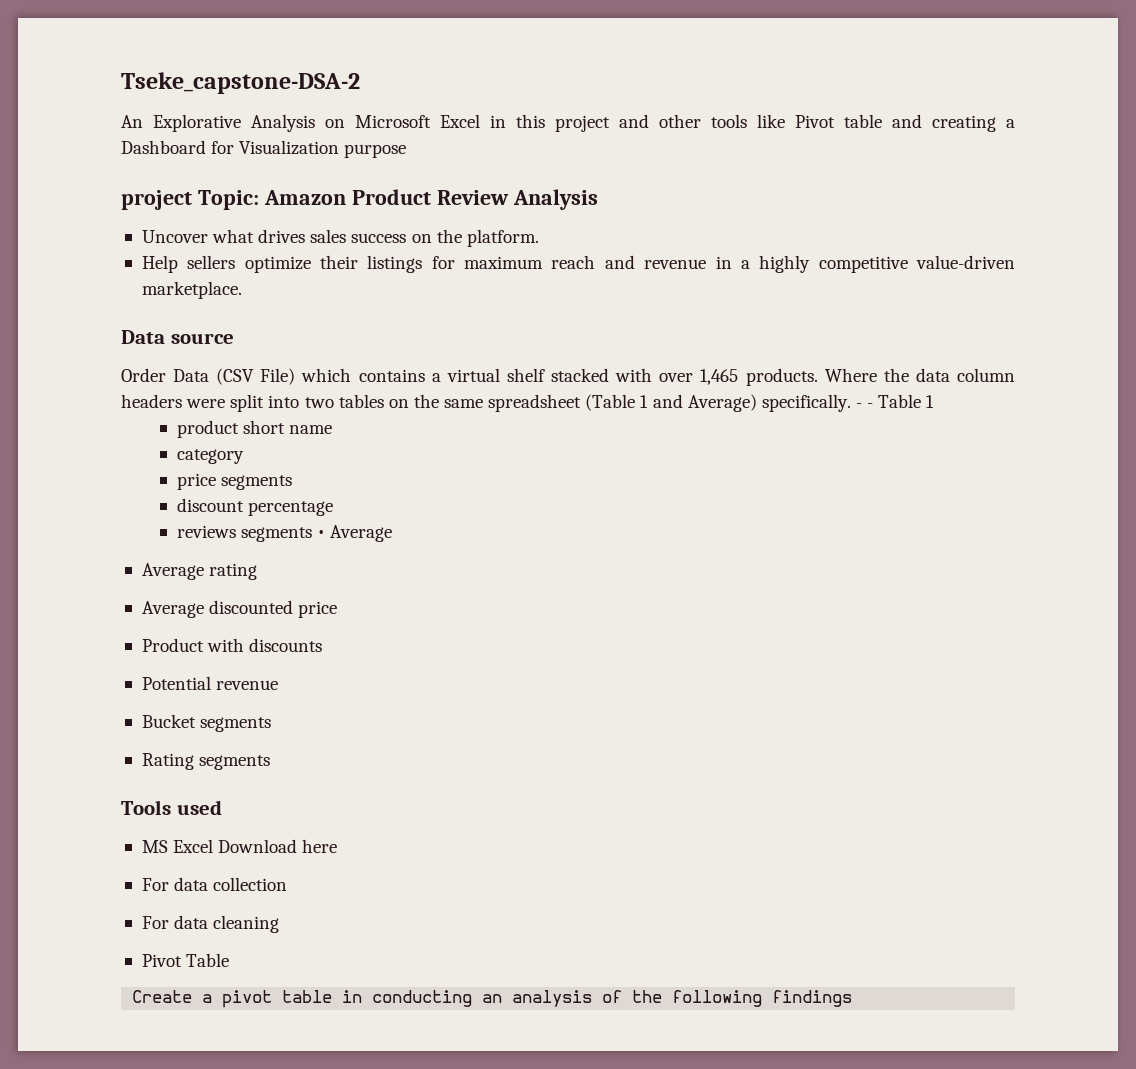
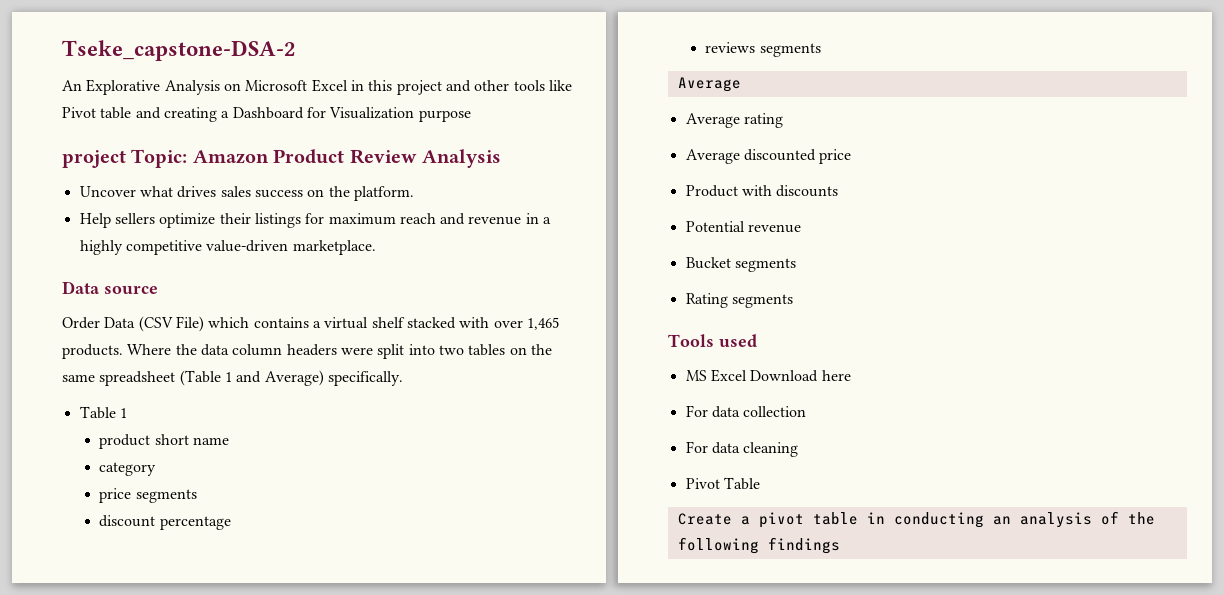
[855,403,874,408] - - -> (403, 378) //
[317,530,326,538] • -> (821, 50) //

